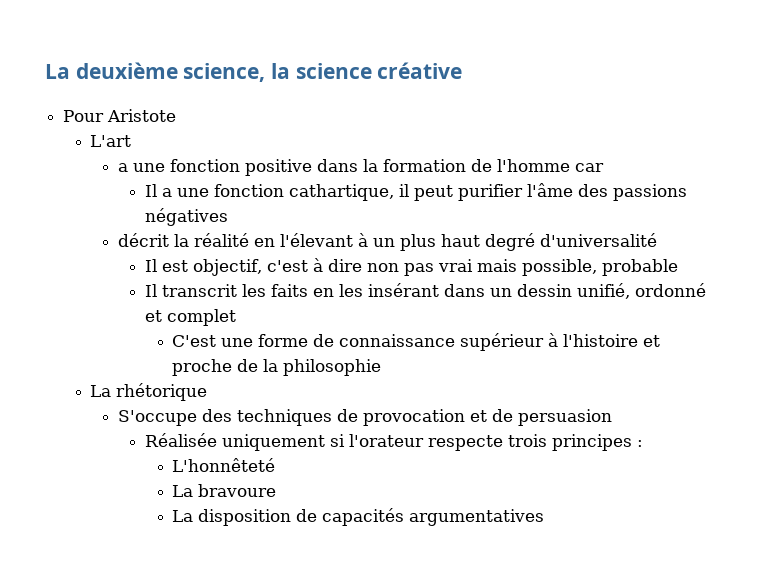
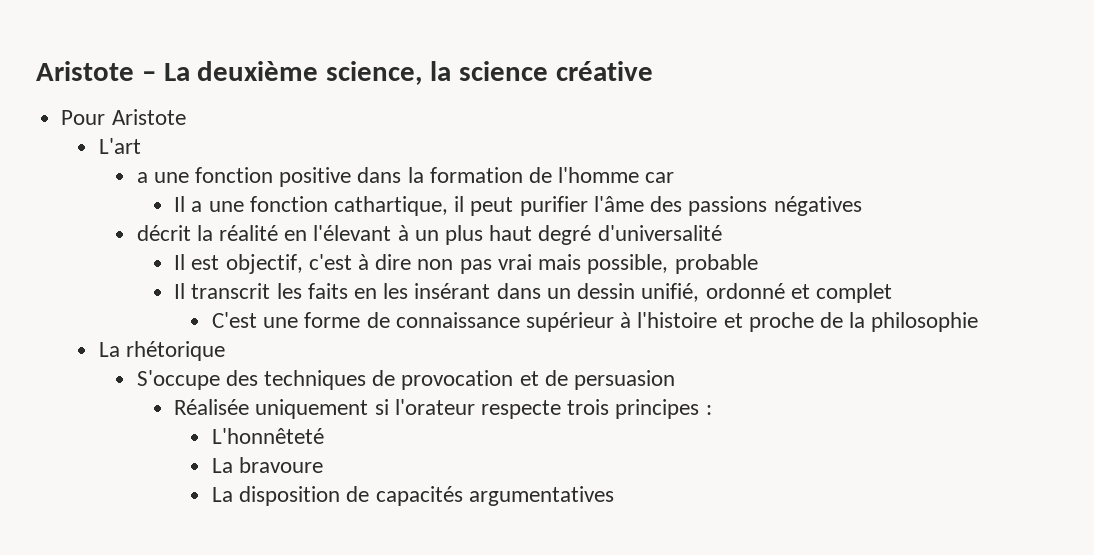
(45, 71) none -> [36,61,156,81] Aristote –

